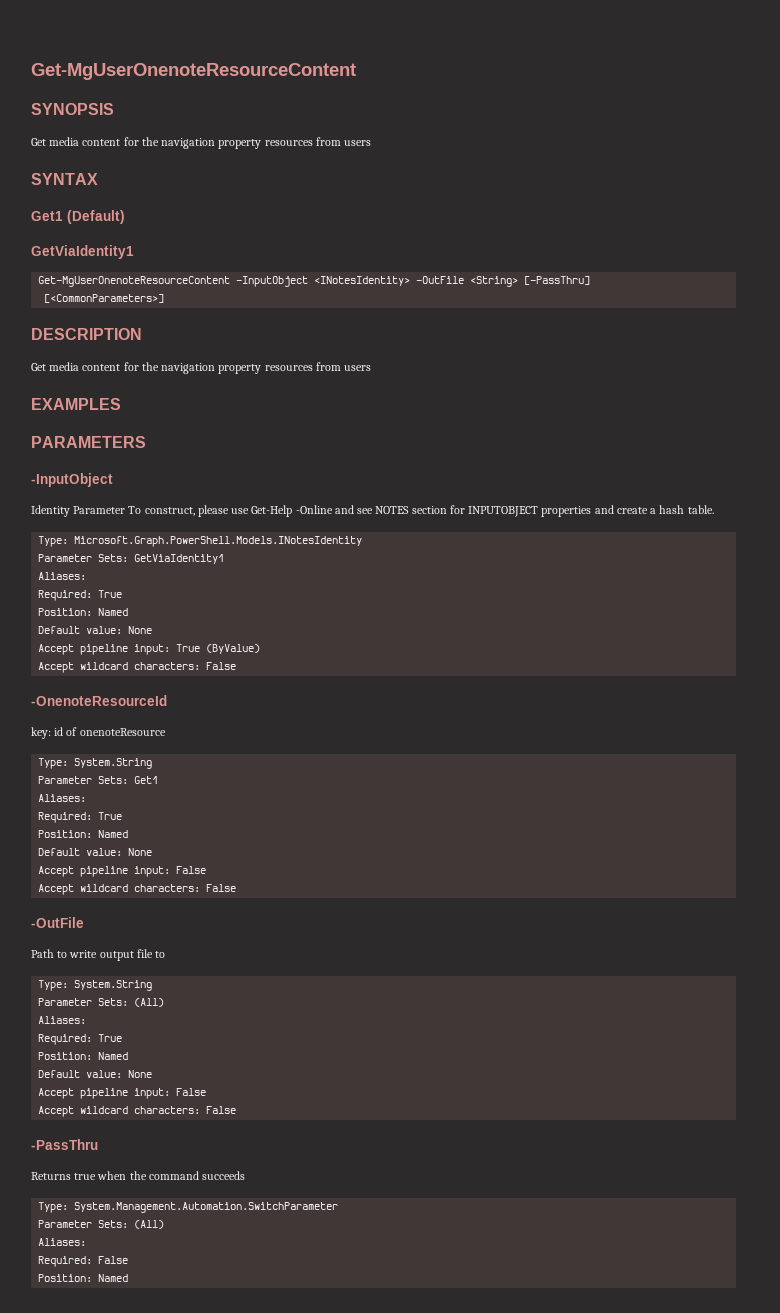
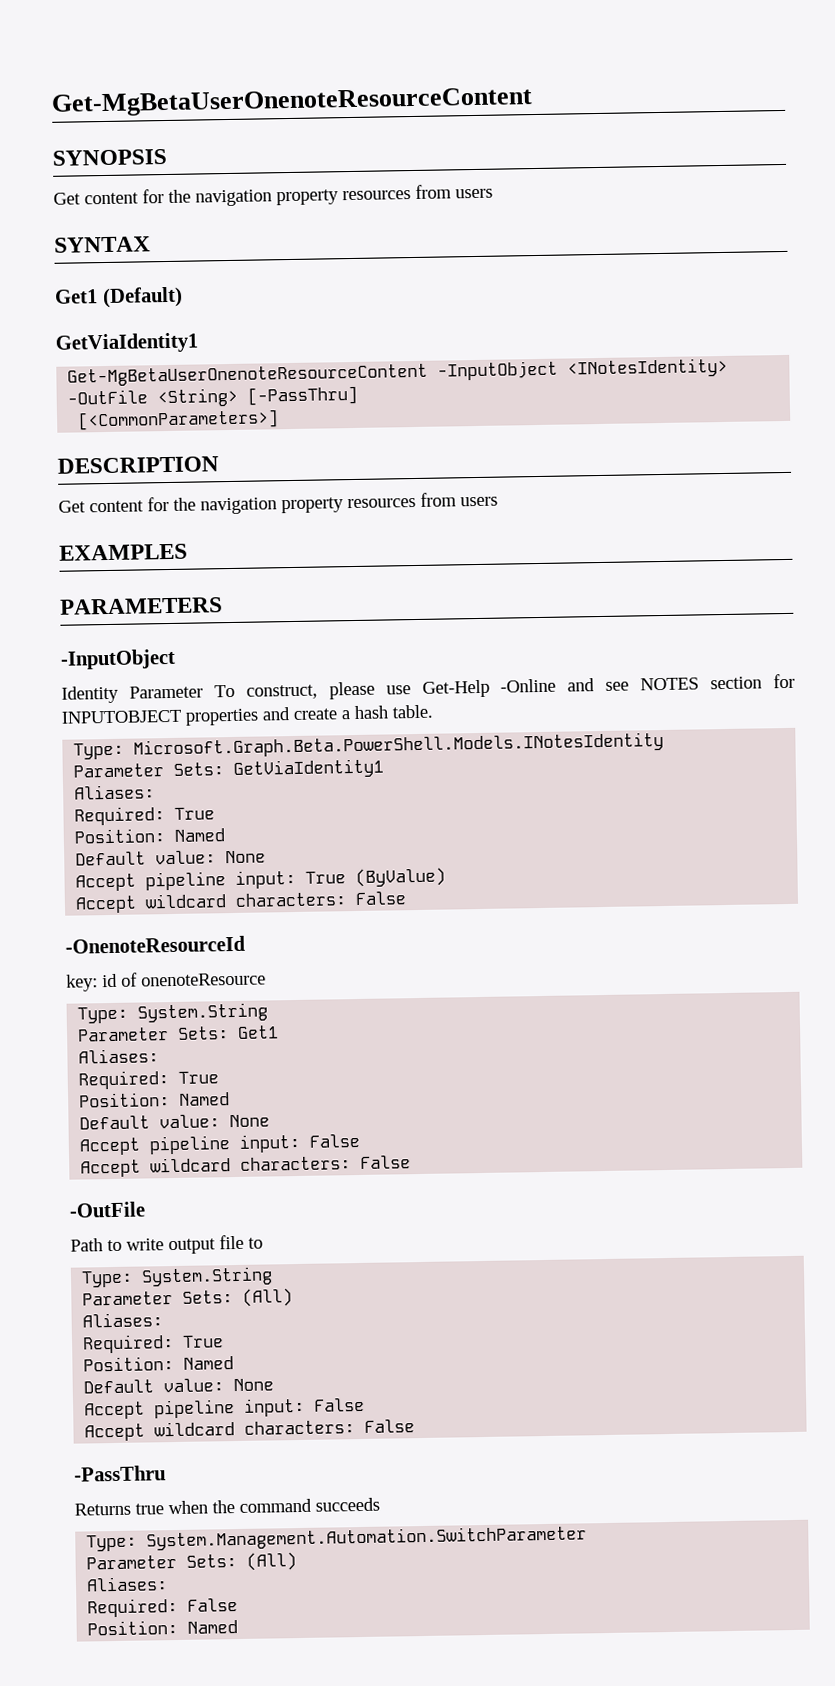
[31,63,356,80] Get-MgUserOnenoteResourceContent -> [51,87,533,117] Get-MgBetaUserOnenoteResourceContent
[49,137,80,146] media -> (81, 198) none
[38,276,231,287] Get-MgUserOnenoteResourceContent -> [67,363,429,387] Get-MgBetaUserOnenoteResourceContent
[49,362,80,371] media -> (86, 506) none
[74,536,363,547] Microsoft.Graph.PowerShell.Models.INotesIdentity -> [133,731,665,759] Microsoft.Graph.Beta.PowerShell.Models.INotesIdentity

